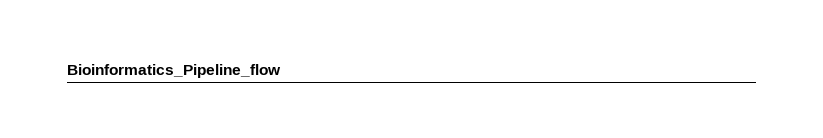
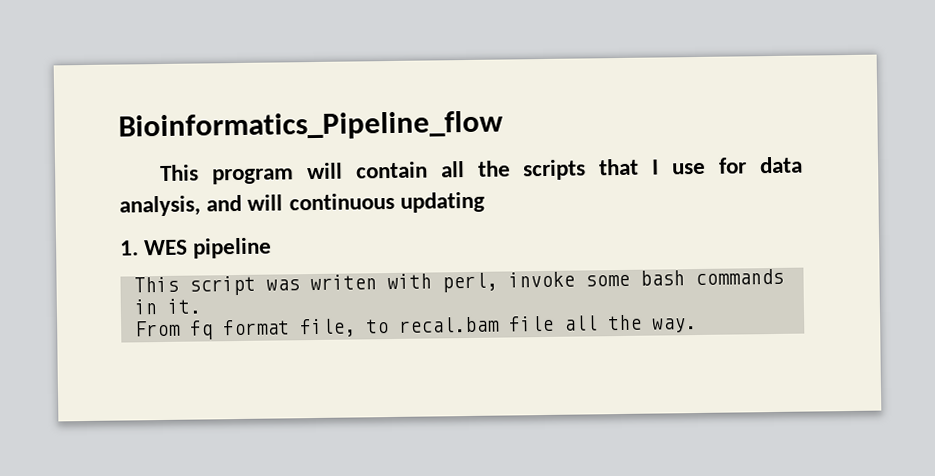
(281, 71) none -> [159,156,803,185] [119,191,485,217] [120,237,273,259] [133,268,784,296] [133,298,201,315] [134,314,697,340] // This program will contain all the scripts that I use for data analysis, and will continuous updating // 1. WES pipeline // This script was writen with perl, invoke some bash commands in it. // From fq format file, to recal.bam file all the way.

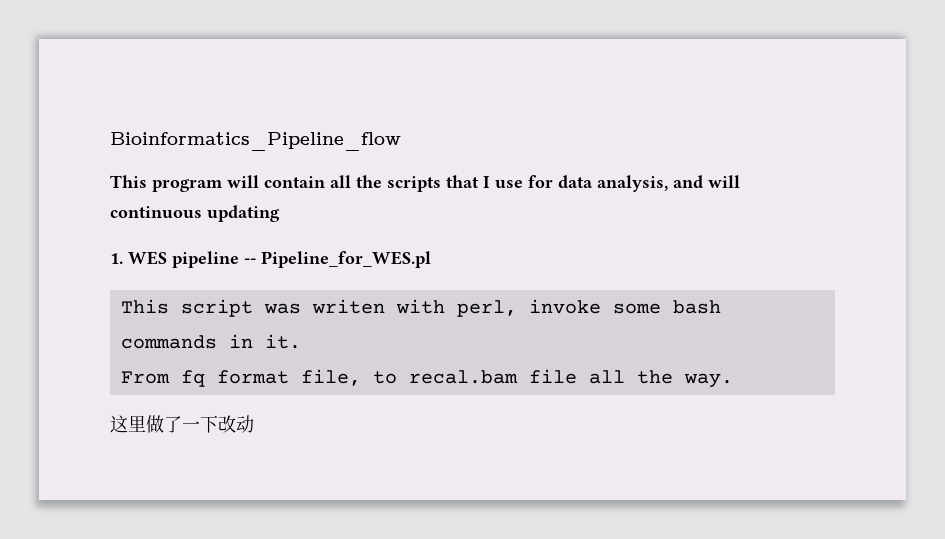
(273, 248) none -> [244,251,431,268] -- Pipeline_for_WES.pl
(697, 325) none -> [110,415,254,433] // 这里做了一下改动

